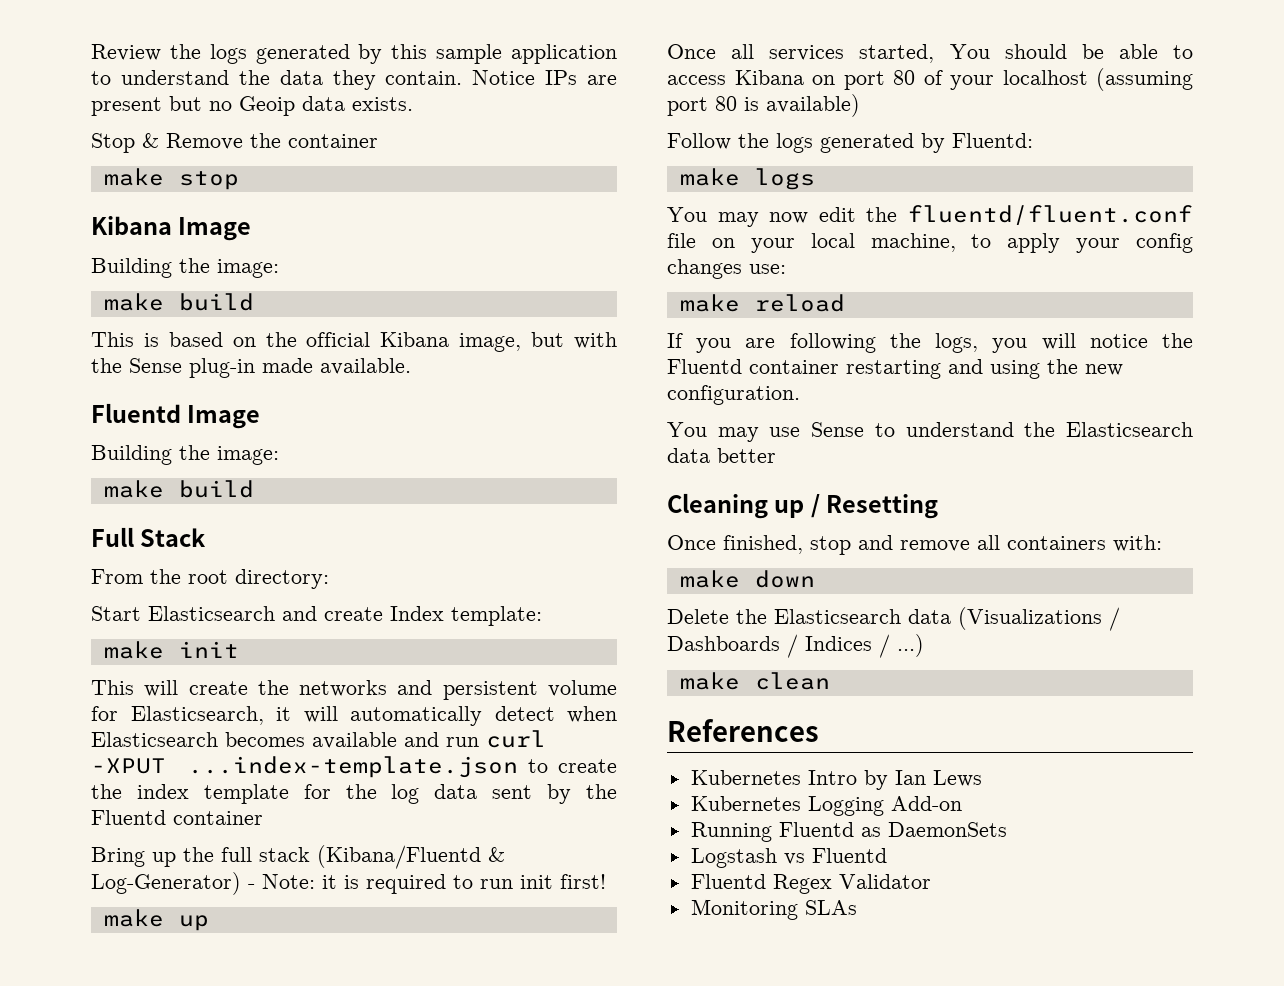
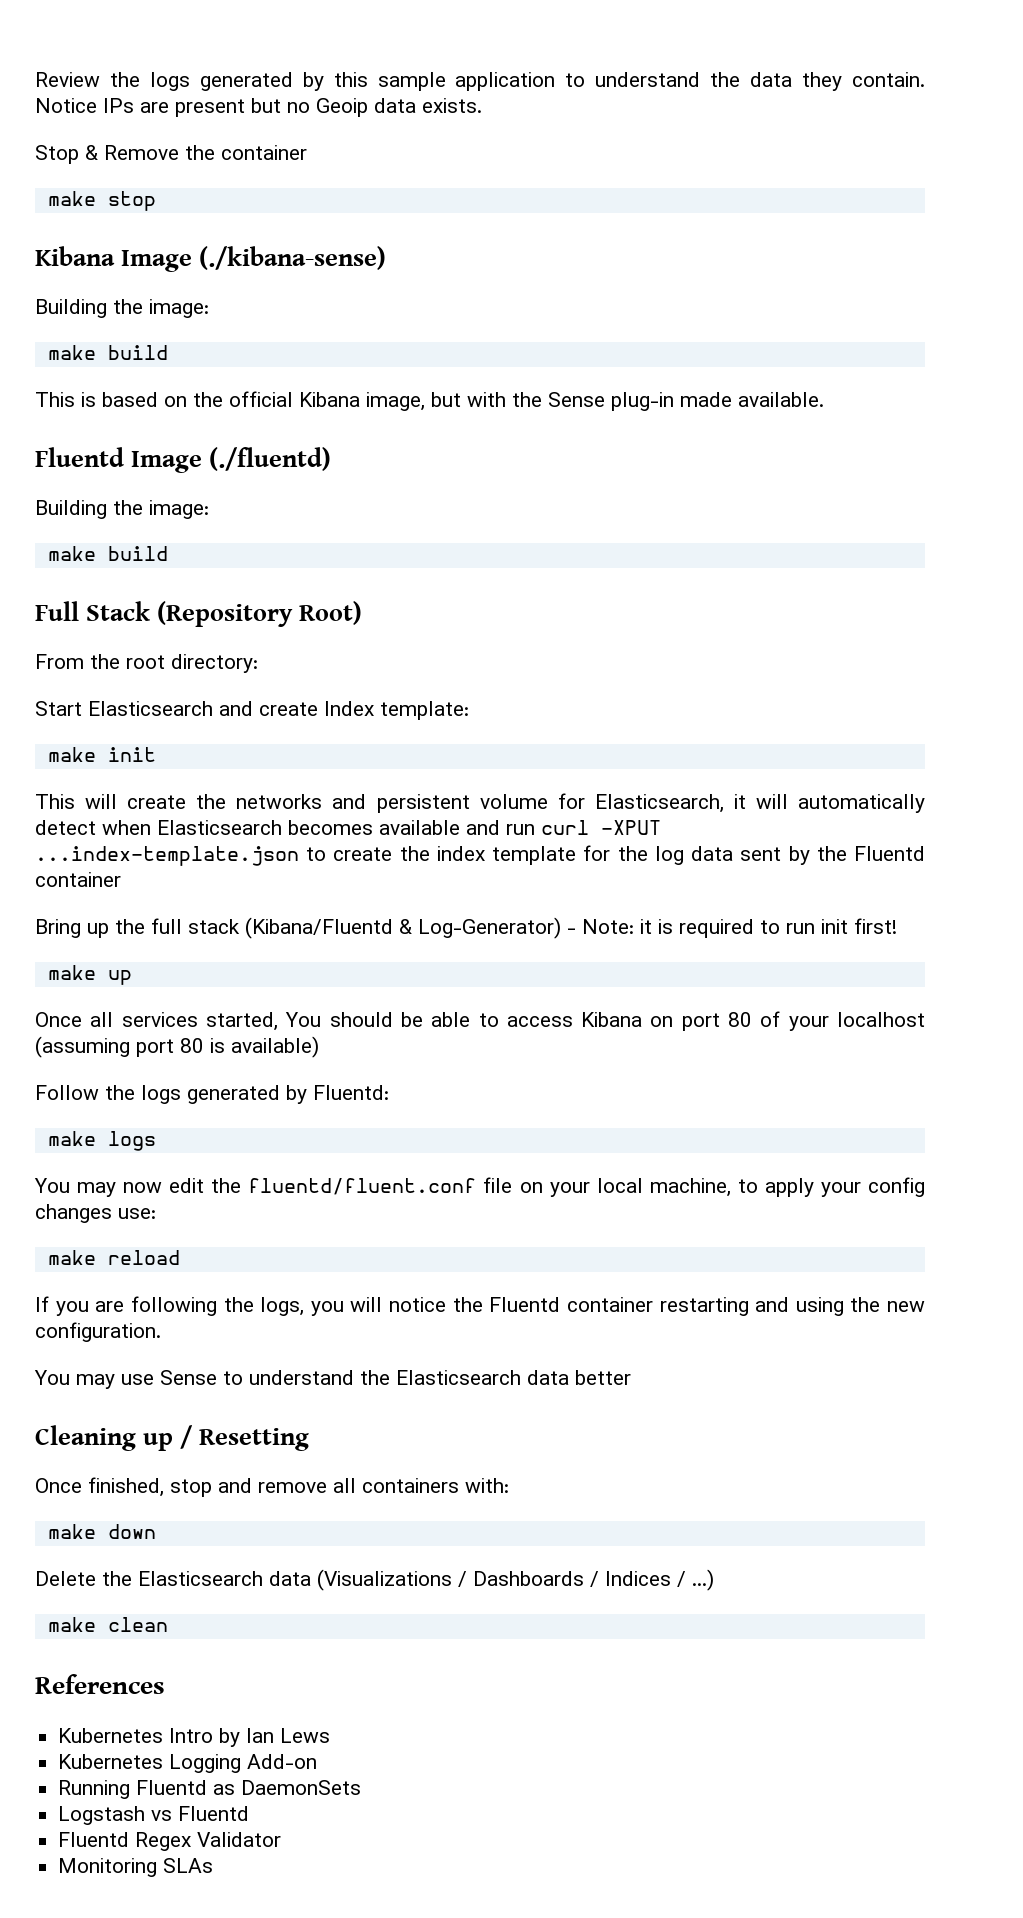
(252, 229) none -> [199,246,386,270] (./kibana-sense)
(261, 417) none -> [209,447,331,471] (./fluentd)
(207, 537) none -> [157,601,362,627] (Repository Root)

